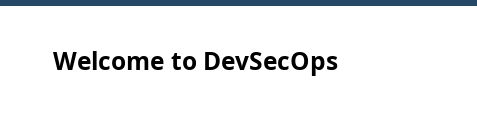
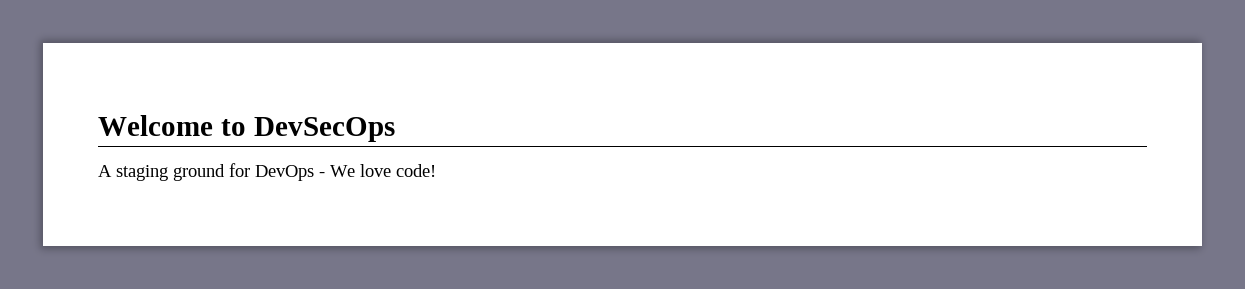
(339, 64) none -> [98,163,436,181] // A staging ground for DevOps - We love code!

